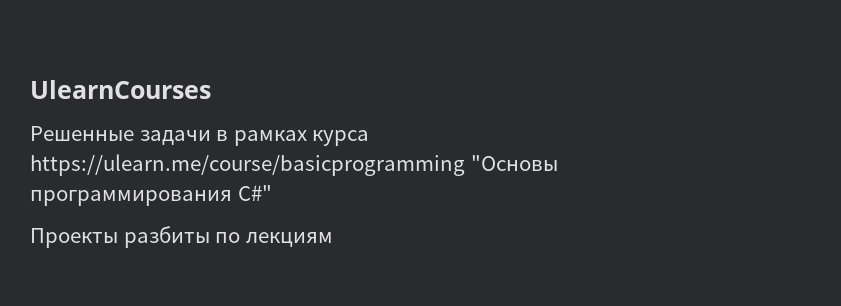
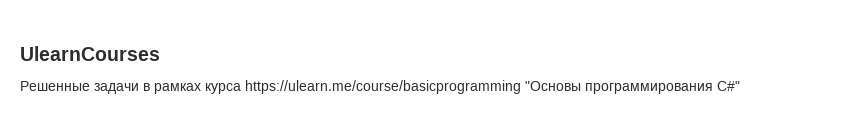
[30,226,333,248] // Проекты разбиты по лекциям -> (740, 86) none

